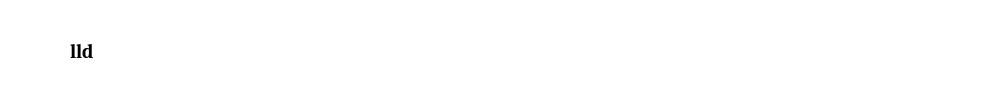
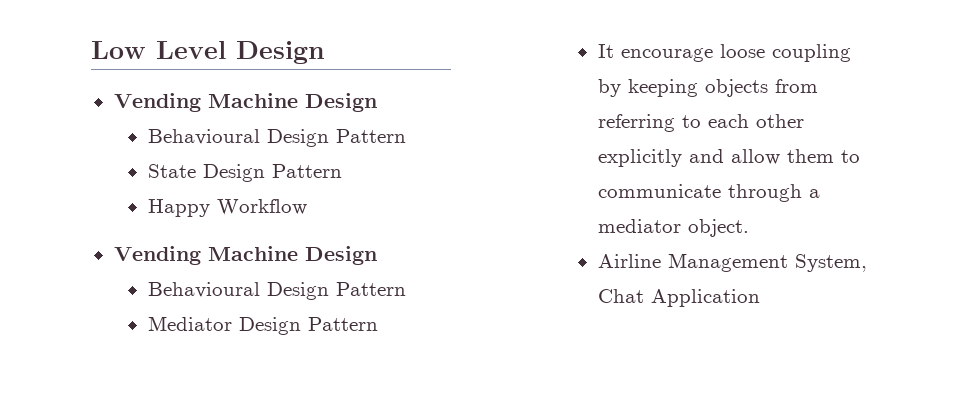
[70,43,93,58] lld -> [91,41,325,64] [113,93,377,112] [147,129,406,147] [147,164,342,182] [147,199,307,217] [113,246,377,265] [147,282,406,300] [147,316,378,335] [597,44,851,62] [597,79,818,97] [597,114,804,132] [597,149,860,167] [597,184,820,202] [597,219,749,237] [597,253,867,272] [597,289,760,307] Low Level Design // Vending Machine Design // Behavioural Design Pattern // State Design Pattern // Happy Workflow // Vending Machine Design // Behavioural Design Pattern // Mediator Design Pattern // It encourage loose coupling by keeping objects from referring to each other explicitly and allow them to communicate through a mediator object. // Airline Management System, Chat Application

